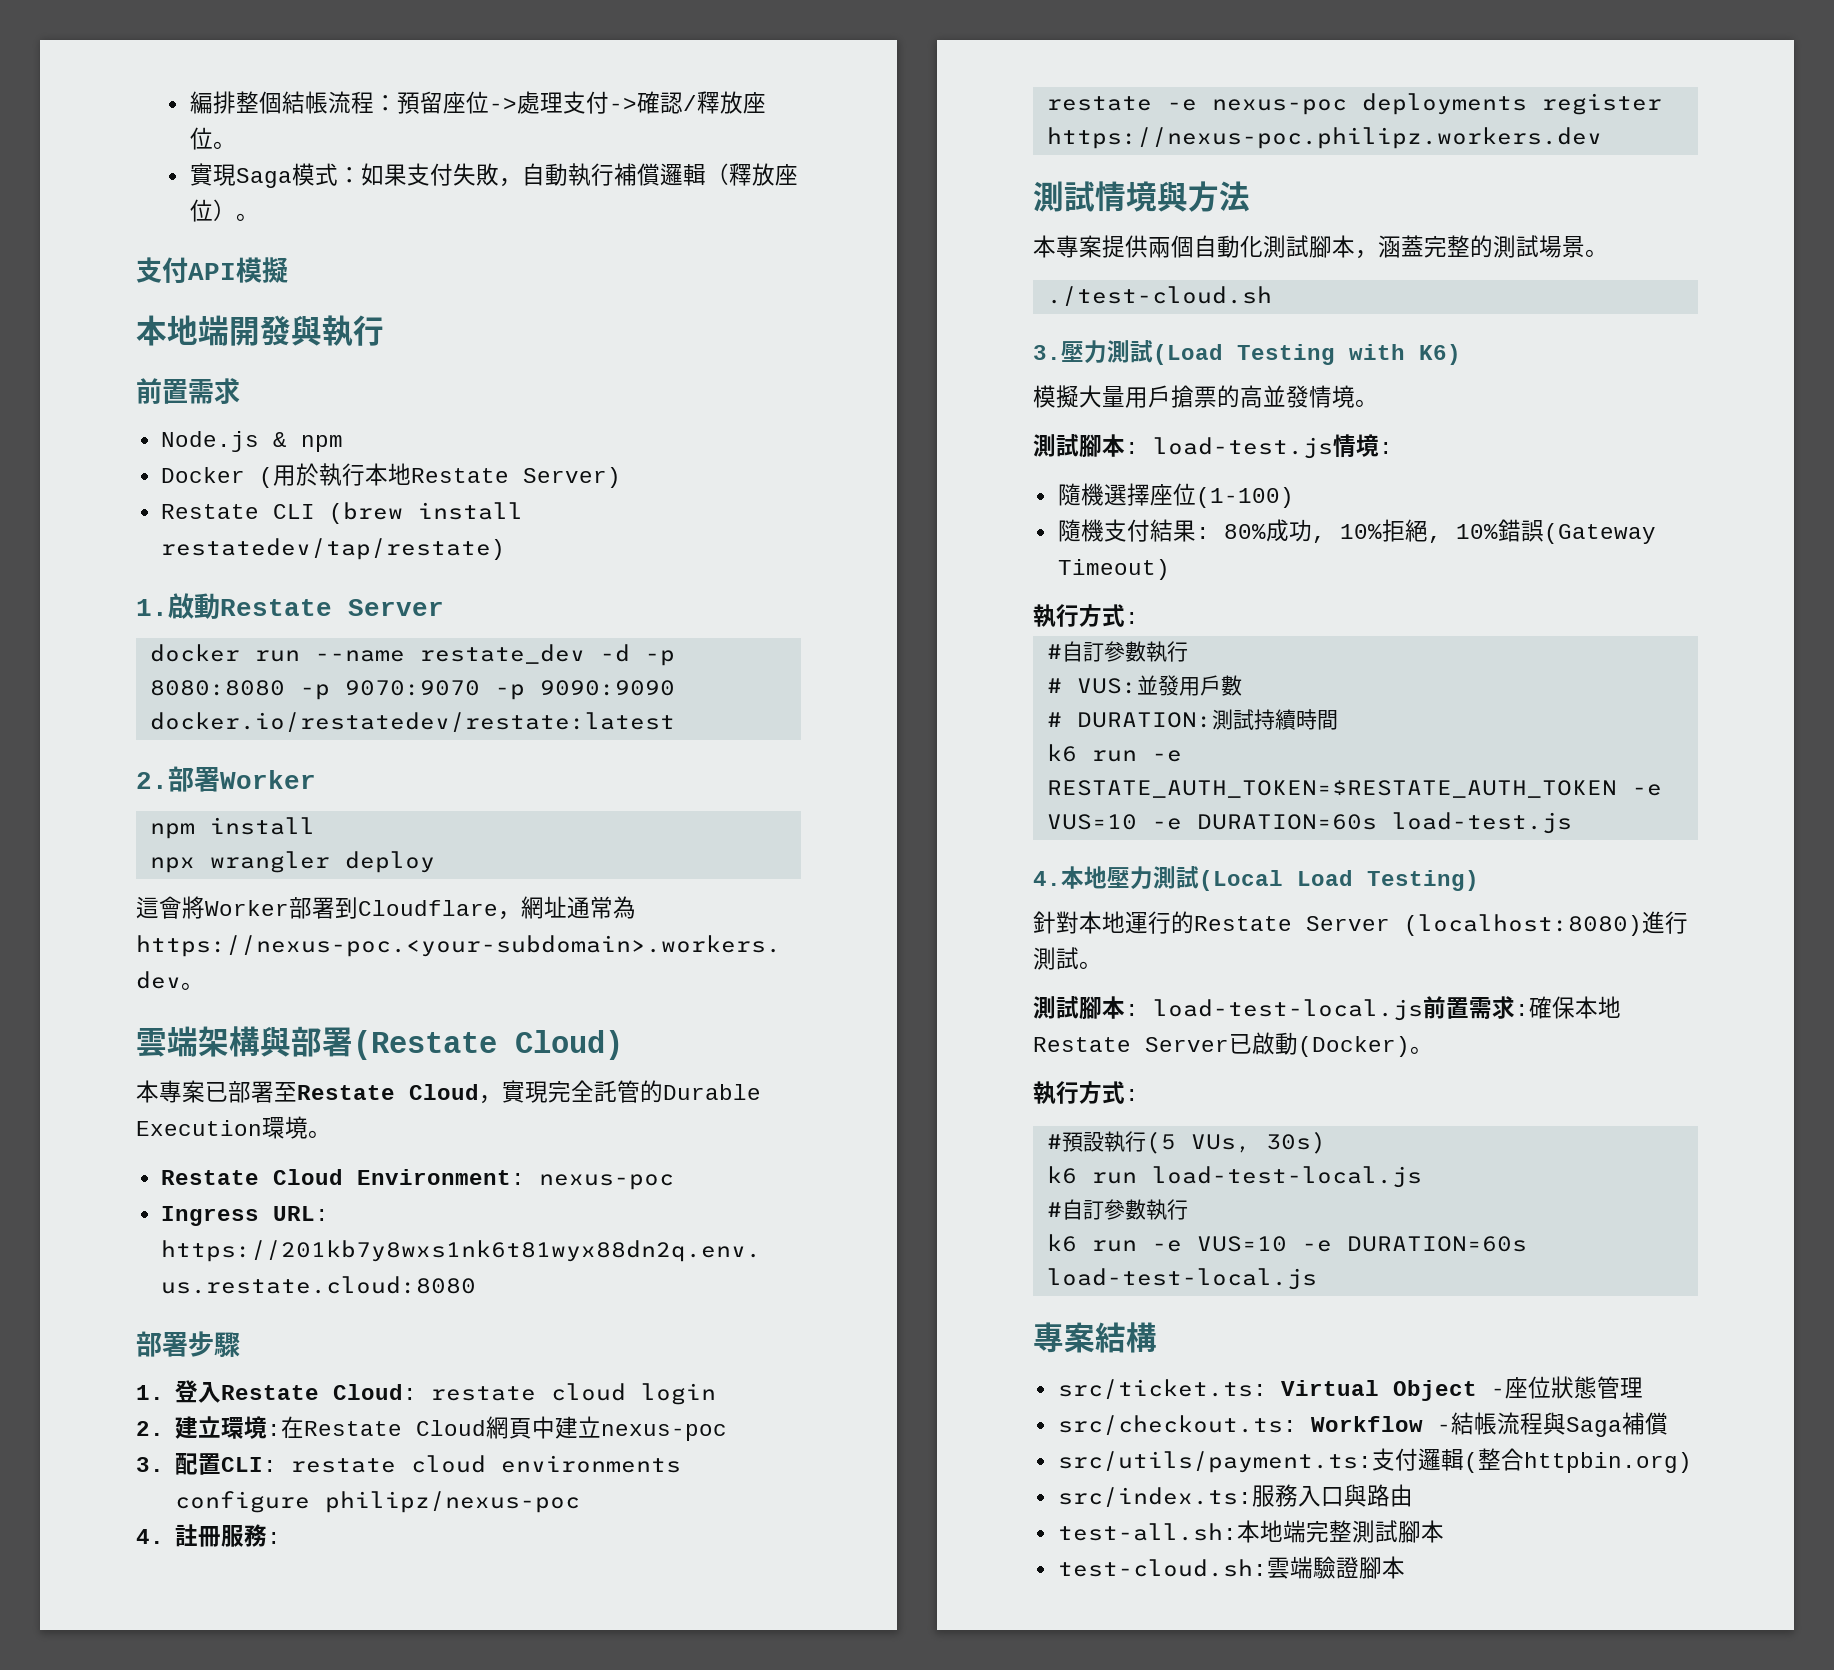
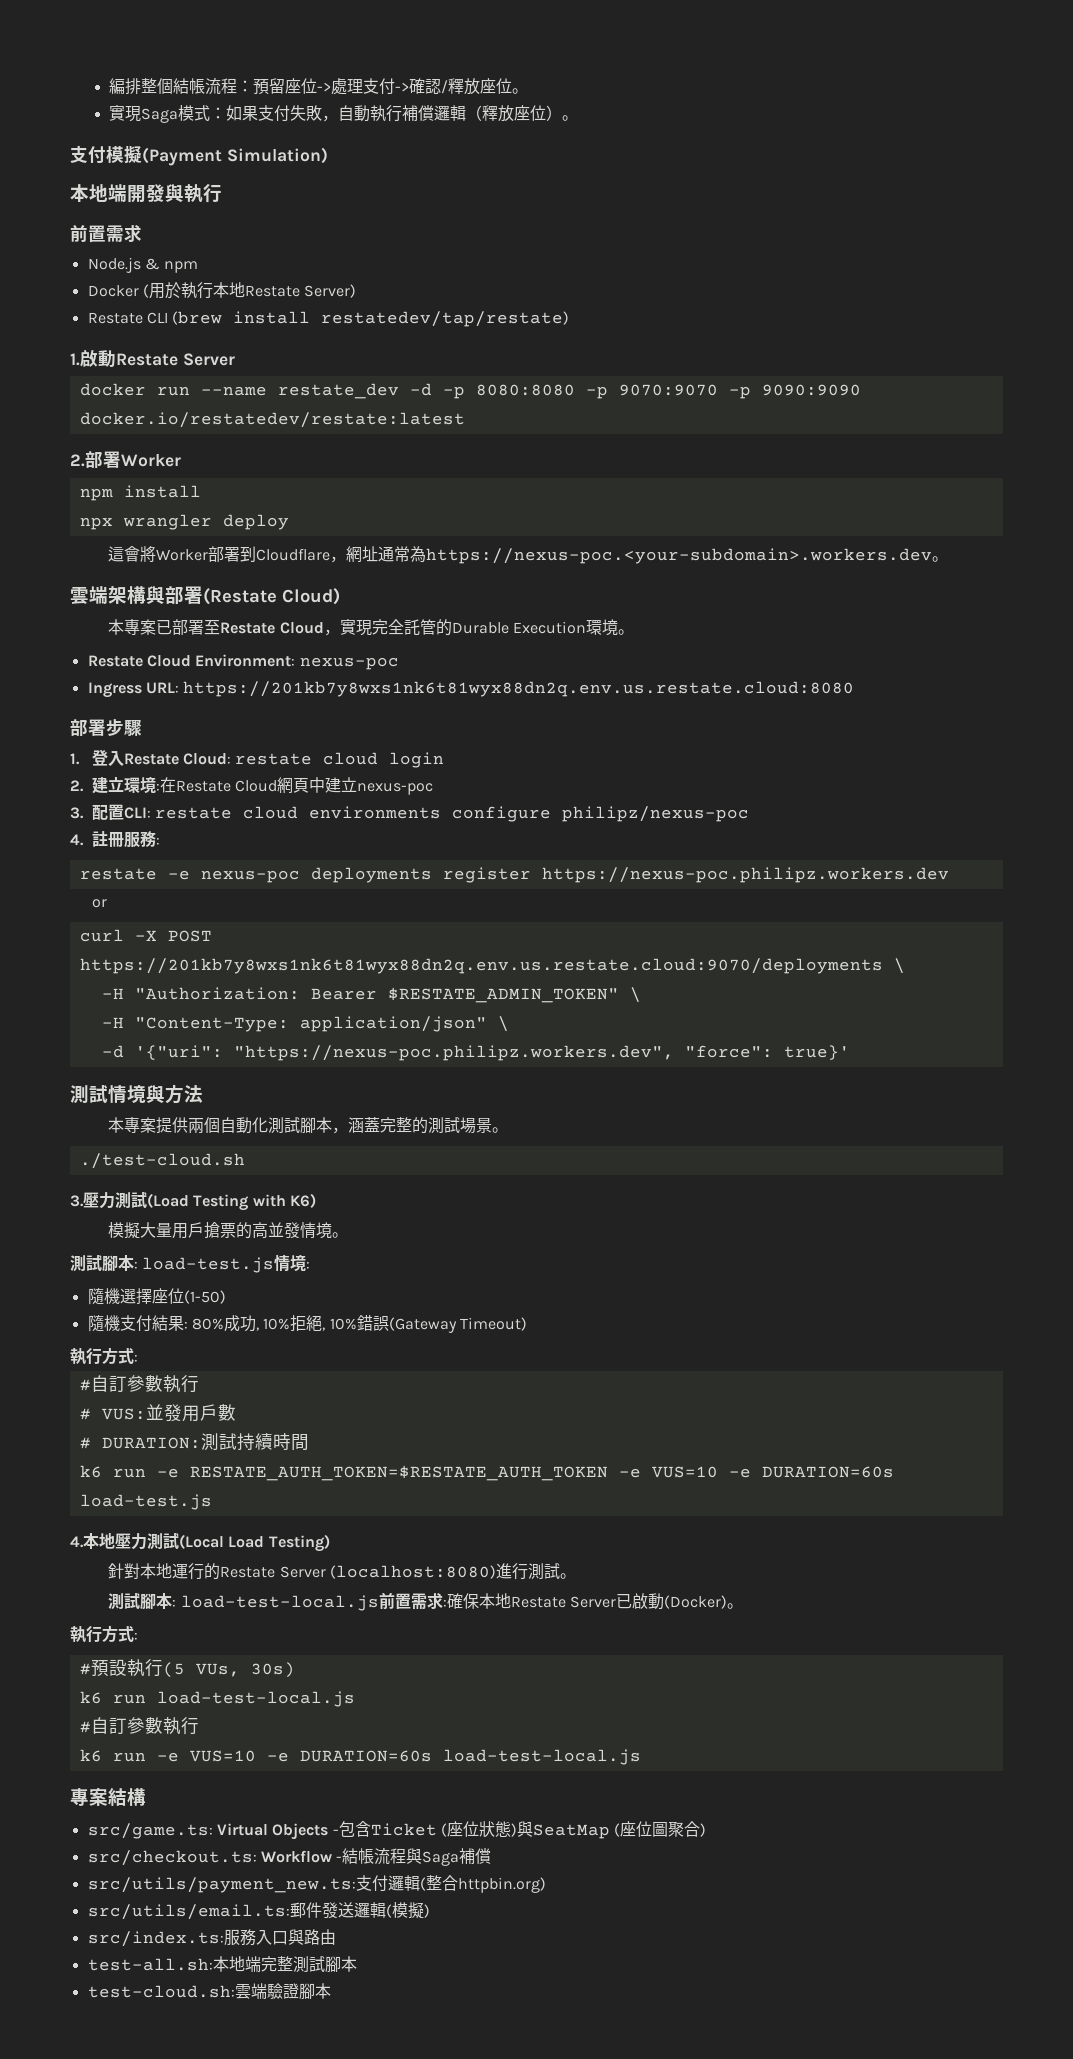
[188,257,288,283] API模擬 -> [106,145,328,166] 模擬(Payment Simulation)
(1602, 138) none -> [91,899,107,908] [79,929,212,942] [79,958,905,974] [101,987,641,1003] [101,1016,509,1032] [101,1045,850,1061] // or // curl -X POST https://201kb7y8wxs1nk6t81wyx88dn2q.env.us.restate.cloud:9070/deployments \ // -H "Authorization: Bearer $RESTATE_ADMIN_TOKEN" \ // -H "Content-Type: application/json" \ // -d '{"uri": "https://nexus-poc.philipz.workers.dev", "force": true}'
[1195,487,1294,508] (1-100) -> [183,1290,226,1304] (1-50)
[1057,1376,1643,1401] src/ticket.ts: Virtual Object -座位狀態管理 -> [87,1821,707,1840] src/game.ts: Virtual Objects -包含Ticket (座位狀態)與SeatMap (座位圖聚合)
[1057,1451,1372,1473] src/utils/payment.ts: -> [87,1877,356,1893] src/utils/payment_new.ts:
(1692, 1462) none -> [87,1902,430,1920] // src/utils/email.ts:郵件發送邏輯(模擬)

